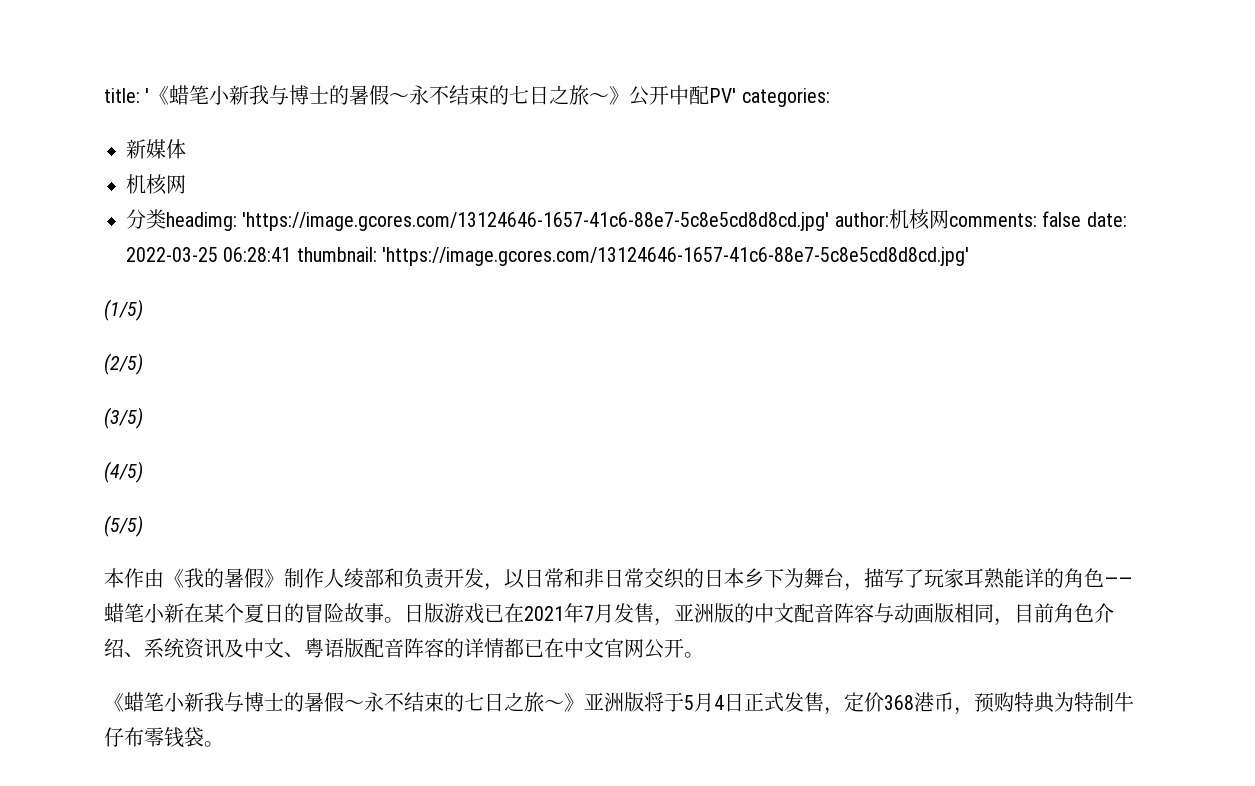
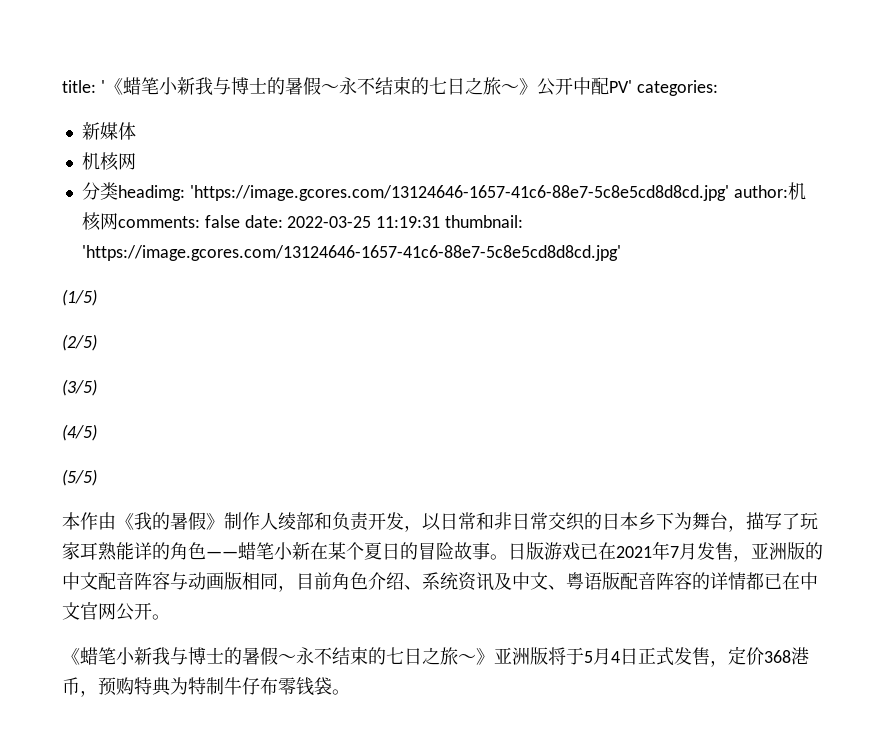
[223,247,292,262] 06:28:41 -> [376,216,441,228] 11:19:31

